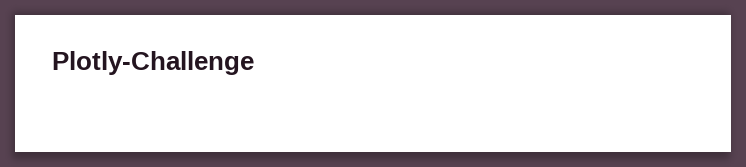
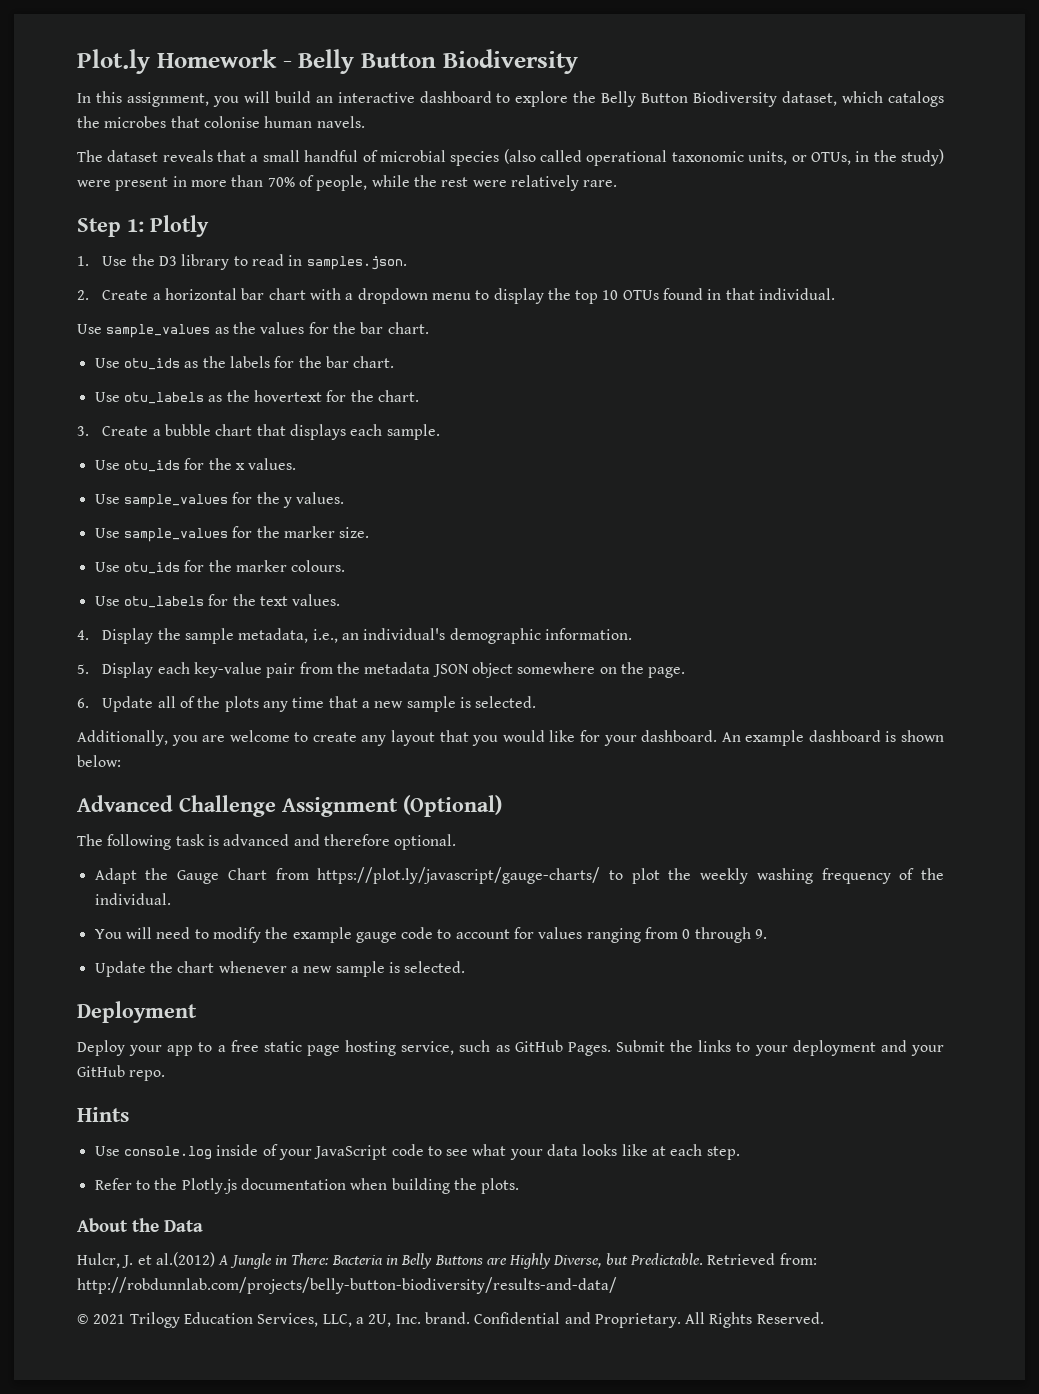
[52,51,254,75] Plotly-Challenge -> [77,49,578,74] [77,91,945,107] [77,116,365,128] [77,149,944,166] [77,175,618,191] [77,215,209,237] [77,254,407,270] [77,288,836,304] [77,322,429,338] [94,356,395,370] [94,390,419,404] [77,424,440,440] [94,458,297,472] [94,492,345,508] [94,526,370,542] [94,560,346,574] [94,594,341,608] [77,628,632,644] [77,662,686,678] [77,696,537,712] [77,730,944,746] [77,755,121,767] [77,795,502,817] [77,834,457,850] [94,867,945,884] [94,893,171,905] [94,927,768,943] [94,961,466,977] [77,1001,197,1023] [77,1040,944,1056] [77,1065,166,1081] [77,1107,129,1122] [94,1144,740,1160] [94,1178,520,1194] [77,1218,203,1232] [77,1252,817,1269] [77,1277,617,1294] [77,1312,824,1328] Plot.ly Homework - Belly Button Biodiversity // In this assignment, you will build an interactive dashboard to explore the Belly Button Biodiversity dataset, which catalogs the microbes that colonise human navels. // The dataset reveals that a small handful of microbial species (also called operational taxonomic units, or OTUs, in the study) were present in more than 70% of people, while the rest were relatively rare. // Step 1: Plotly // 1. Use the D3 library to read in samples.json. // 2. Create a horizontal bar chart with a dropdown menu to display the top 10 OTUs found in that individual. // Use sample_values as the values for the bar chart. // Use otu_ids as the labels for the bar chart. // Use otu_labels as the hovertext for the chart. // 3. Create a bubble chart that displays each sample. // Use otu_ids for the x values. // Use sample_values for the y values. // Use sample_values for the marker size. // Use otu_ids for the marker colours. // Use otu_labels for the text values. // 4. Display the sample metadata, i.e., an individual's demographic information. // 5. Display each key-value pair from the metadata JSON object somewhere on the page. // 6. Update all of the plots any time that a new sample is selected. // Additionally, you are welcome to create any layout that you would like for your dashboard. An example dashboard is shown below: // Advanced Challenge Assignment (Optional) // The following task is advanced and therefore optional. // Adapt the Gauge Chart from https://plot.ly/javascript/gauge-charts/ to plot the weekly washing frequency of the individual. // You will need to modify the example gauge code to account for values ranging from 0 through 9. // Update the chart whenever a new sample is selected. // Deployment // Deploy your app to a free static page hosting service, such as GitHub Pages. Submit the links to your deployment and your GitHub repo. // Hints // Use console.log inside of your JavaScript code to see what your data looks like at each step. // Refer to the Plotly.js documentation when building the plots. // About the Data // Hulcr, J. et al.(2012) A Jungle in There: Bacteria in Belly Buttons are Highly Diverse, but Predictable. Retrieved from: http://robdunnlab.com/projects/belly-button-biodiversity/results-and-data/ // © 2021 Trilogy Education Services, LLC, a 2U, Inc. brand. Confidential and Proprietary. All Rights Reserved.

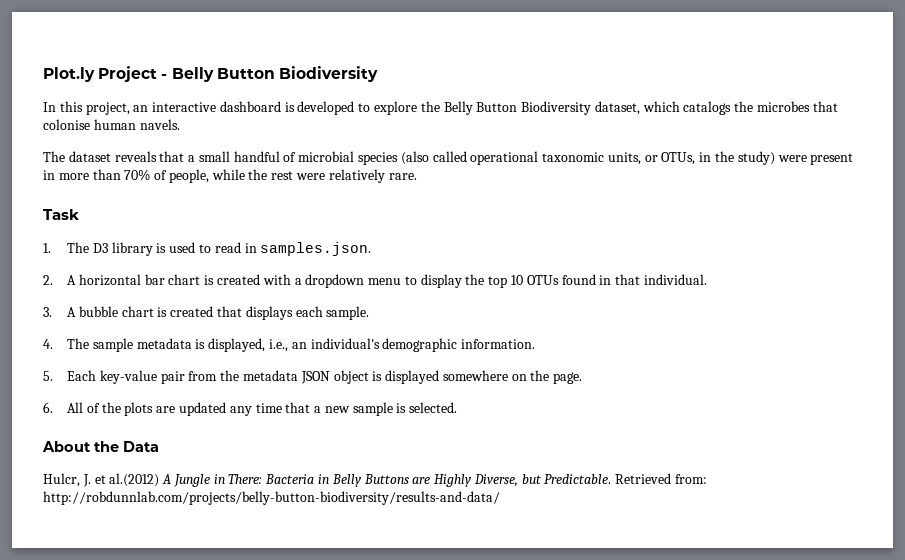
[156,49,277,68] Homework -> [98,66,158,82] Project
[126,91,311,107] assignment, you will build -> [85,102,130,115] project,
(492, 97) none -> [284,101,355,115] is developed
[77,215,209,237] [77,254,230,270] Step 1: Plotly // 1. Use the D3 library -> [43,209,79,220] [43,242,196,256] Task // 1. The D3 library is used
[102,290,161,300] Create a -> [67,275,77,285] A
(306, 294) none -> [204,274,260,285] is created
[77,322,429,338] [94,356,395,370] [94,390,419,404] [77,424,440,440] [94,458,297,472] [94,492,345,508] [94,526,370,542] [94,560,346,574] [94,594,341,608] [77,628,309,644] Use sample_values as the values for the bar chart. // Use otu_ids as the labels for the bar chart. // Use otu_labels as the hovertext for the chart. // 3. Create a bubble chart that displays each sample. // Use otu_ids for the x values. // Use sample_values for the y values. // Use sample_values for the marker size. // Use otu_ids for the marker colours. // Use otu_labels for the text values. // 4. Display the sample metadata, -> [43,306,370,320] [43,338,266,352] 3. A bubble chart is created that displays each sample. // 4. The sample metadata is displayed,
[102,662,190,678] Display each -> [67,370,97,381] Each
(513, 670) none -> [372,370,440,384] is displayed
[102,696,176,712] Update all -> [67,402,84,413] All
(259, 704) none -> [156,402,226,416] are updated
[77,730,944,746] [77,755,121,767] [77,795,502,817] [77,834,457,850] [94,867,945,884] [94,893,171,905] [94,927,768,943] [94,961,466,977] [77,1001,197,1023] [77,1040,944,1056] [77,1065,166,1081] [77,1107,129,1122] [94,1144,740,1160] [94,1178,520,1194] // Additionally, you are welcome to create any layout that you would like for your dashboard. An example dashboard is shown below: // Advanced Challenge Assignment (Optional) // The following task is advanced and therefore optional. // Adapt the Gauge Chart from https://plot.ly/javascript/gauge-charts/ to plot the weekly washing frequency of the individual. // You will need to modify the example gauge code to account for values ranging from 0 through 9. // Update the chart whenever a new sample is selected. // Deployment // Deploy your app to a free static page hosting service, such as GitHub Pages. Submit the links to your deployment and your GitHub repo. // Hints // Use console.log inside of your JavaScript code to see what your data looks like at each step. // Refer to the Plotly.js documentation when building the plots. -> (458, 407) none
[77,1312,824,1328] // © 2021 Trilogy Education Services, LLC, a 2U, Inc. brand. Confidential and Proprietary. All Rights Reserved. -> (500, 498) none

